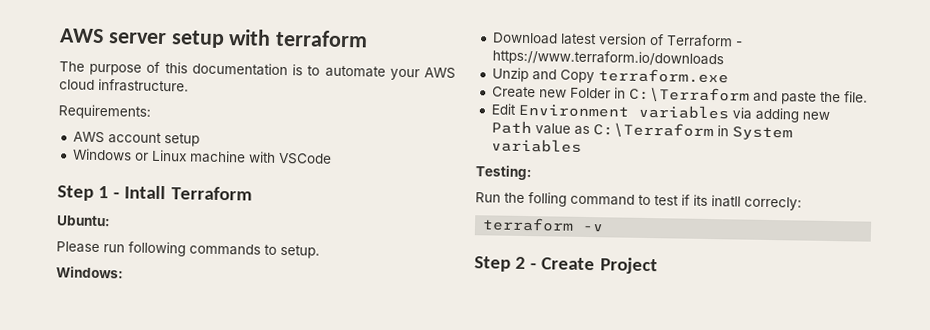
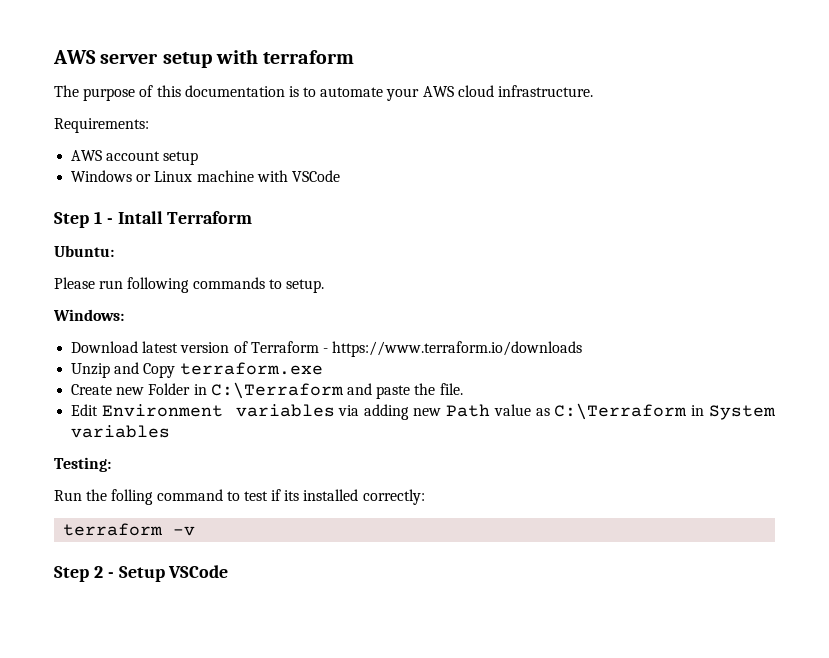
[711,195,802,211] inatll correcly: -> [303,489,425,505] installed correctly:
[541,257,658,275] Create Project -> [118,565,229,582] Setup VSCode

